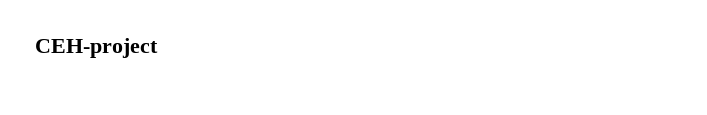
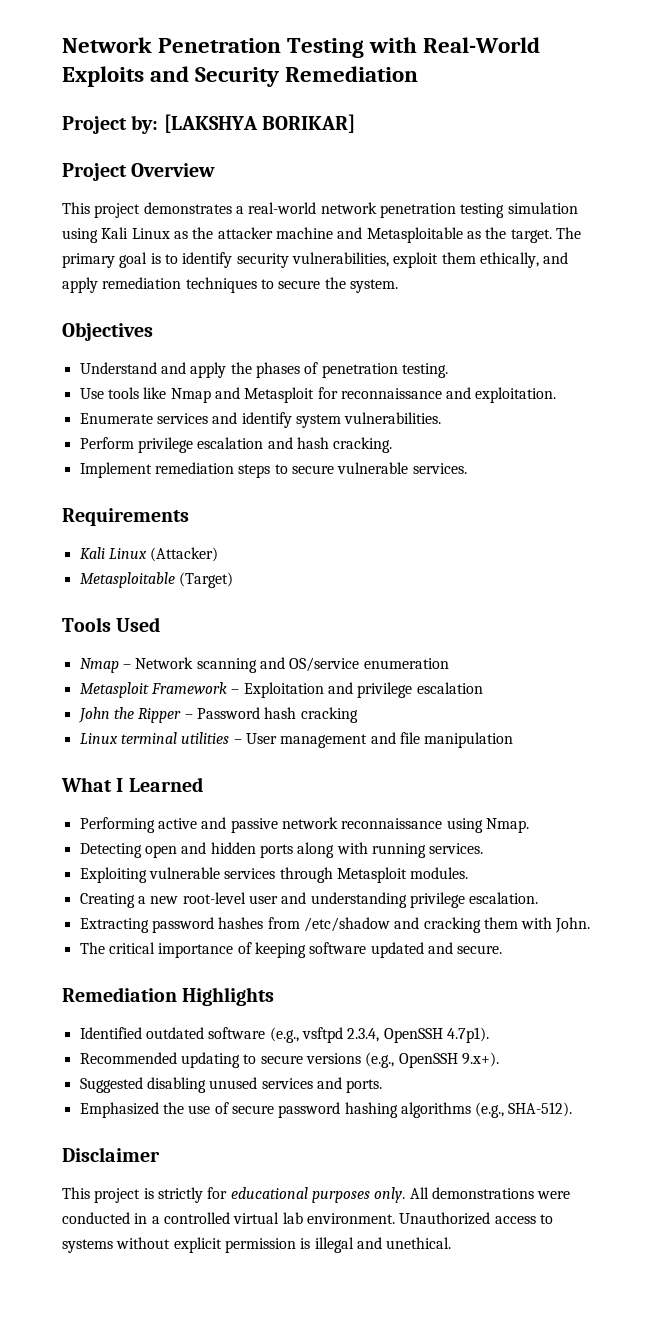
[35,38,158,58] CEH-project -> [62,37,541,58] [62,66,419,87] [62,114,356,134] [62,163,216,181] [62,202,578,218] [62,227,581,243] [62,252,569,268] [62,277,398,293] [62,322,153,341] [79,362,448,378] [79,387,557,403] [79,412,442,428] [79,437,393,453] [79,462,467,478] [62,508,189,526] [79,547,219,562] [79,572,233,588] [62,617,161,632] [79,657,449,673] [79,682,483,698] [77,707,358,723] [79,732,514,748] [61,777,203,792] [79,817,529,833] [79,842,484,858] [79,867,469,883] [79,892,539,908] [79,917,591,933] [79,942,503,958] [62,987,275,1006] [79,1027,489,1043] [79,1052,499,1068] [79,1077,383,1093] [79,1102,573,1118] [62,1147,160,1162] [62,1187,571,1203] [62,1212,553,1225] [62,1237,452,1253] Network Penetration Testing with Real-World Exploits and Security Remediation // Project by: [LAKSHYA BORIKAR] // Project Overview // This project demonstrates a real-world network penetration testing simulation using Kali Linux as the attacker machine and Metasploitable as the target. The primary goal is to identify security vulnerabilities, exploit them ethically, and apply remediation techniques to secure the system. // Objectives // Understand and apply the phases of penetration testing. // Use tools like Nmap and Metasploit for reconnaissance and exploitation. // Enumerate services and identify system vulnerabilities. // Perform privilege escalation and hash cracking. // Implement remediation steps to secure vulnerable services. // Requirements // Kali Linux (Attacker) // Metasploitable (Target) // Tools Used // Nmap – Network scanning and OS/service enumeration // Metasploit Framework – Exploitation and privilege escalation // John the Ripper – Password hash cracking // Linux terminal utilities – User management and file manipulation // What I Learned // Performing active and passive network reconnaissance using Nmap. // Detecting open and hidden ports along with running services. // Exploiting vulnerable services through Metasploit modules. // Creating a new root-level user and understanding privilege escalation. // Extracting password hashes from /etc/shadow and cracking them with John. // The critical importance of keeping software updated and secure. // Remediation Highlights // Identified outdated software (e.g., vsftpd 2.3.4, OpenSSH 4.7p1). // Recommended updating to secure versions (e.g., OpenSSH 9.x+). // Suggested disabling unused services and ports. // Emphasized the use of secure password hashing algorithms (e.g., SHA-512). // Disclaimer // This project is strictly for educational purposes only. All demonstrations were conducted in a controlled virtual lab environment. Unauthorized access to systems without explicit permission is illegal and unethical.

